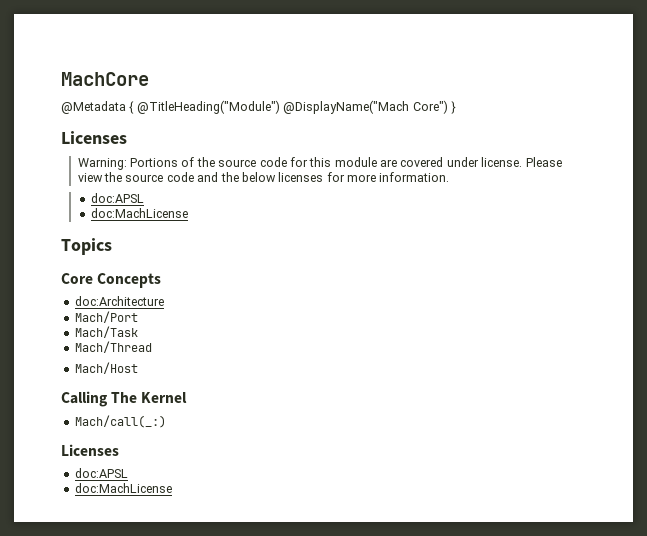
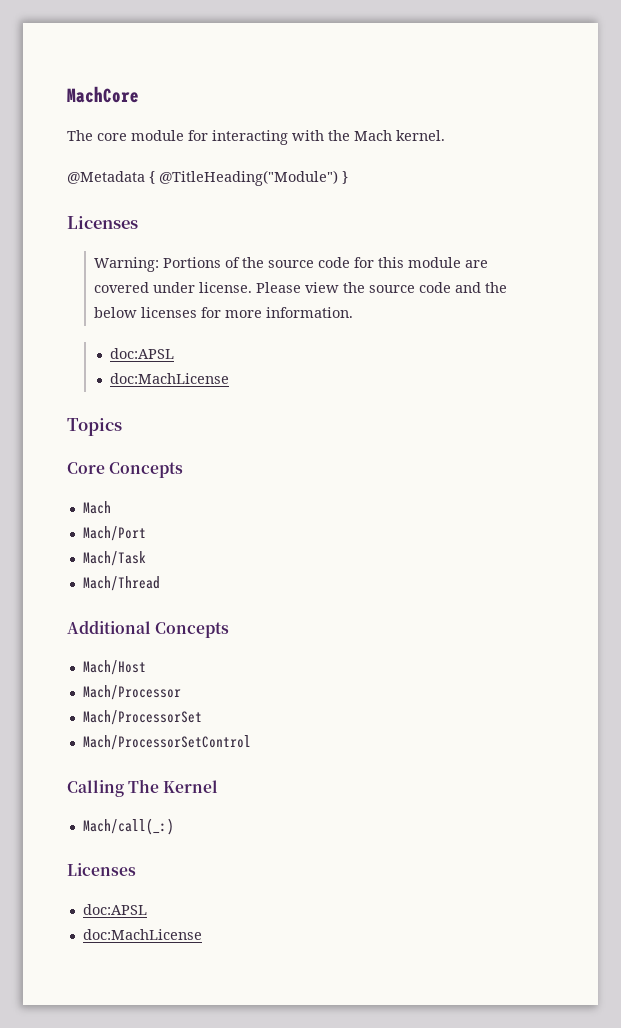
(149, 79) none -> [67,130,445,145] // The core module for interacting with the Mach kernel.
[283,100,448,114] @DisplayName("Mach Core") -> (338, 178) none
[74,296,164,306] doc:Architecture -> [82,501,111,514] Mach
(152, 347) none -> [67,620,230,638] // Additional Concepts
(138, 368) none -> [82,685,181,700] [82,710,202,725] [82,735,251,750] // Mach/Processor // Mach/ProcessorSet // Mach/ProcessorSetControl

